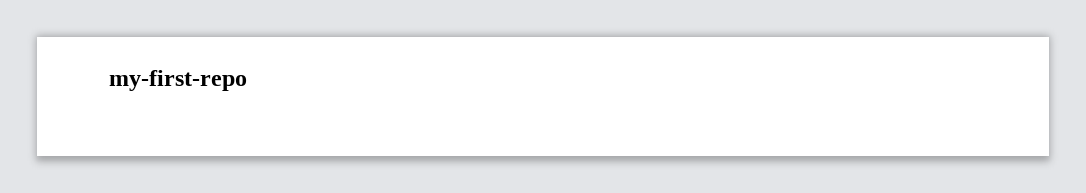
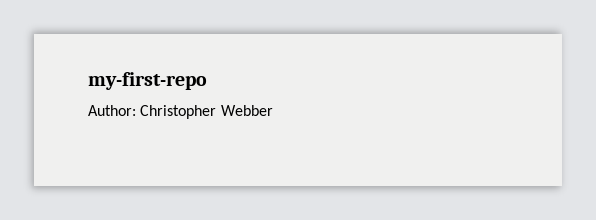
(247, 80) none -> [88,105,273,119] // Author: Christopher Webber

